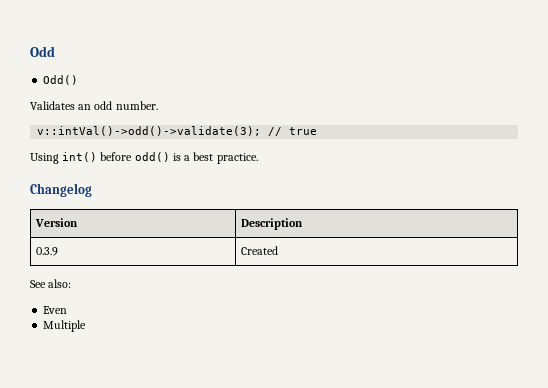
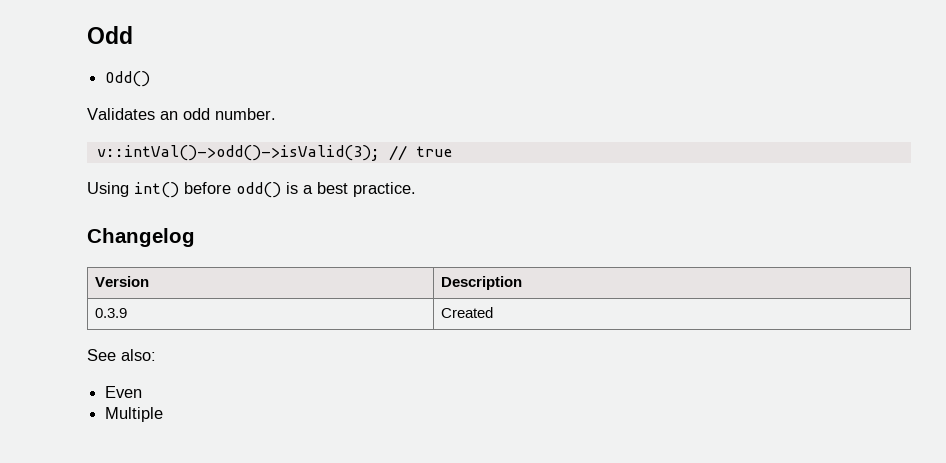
[37,126,262,136] v::intVal()->odd()->validate(3); -> [96,145,380,161] v::intVal()->odd()->isValid(3);

